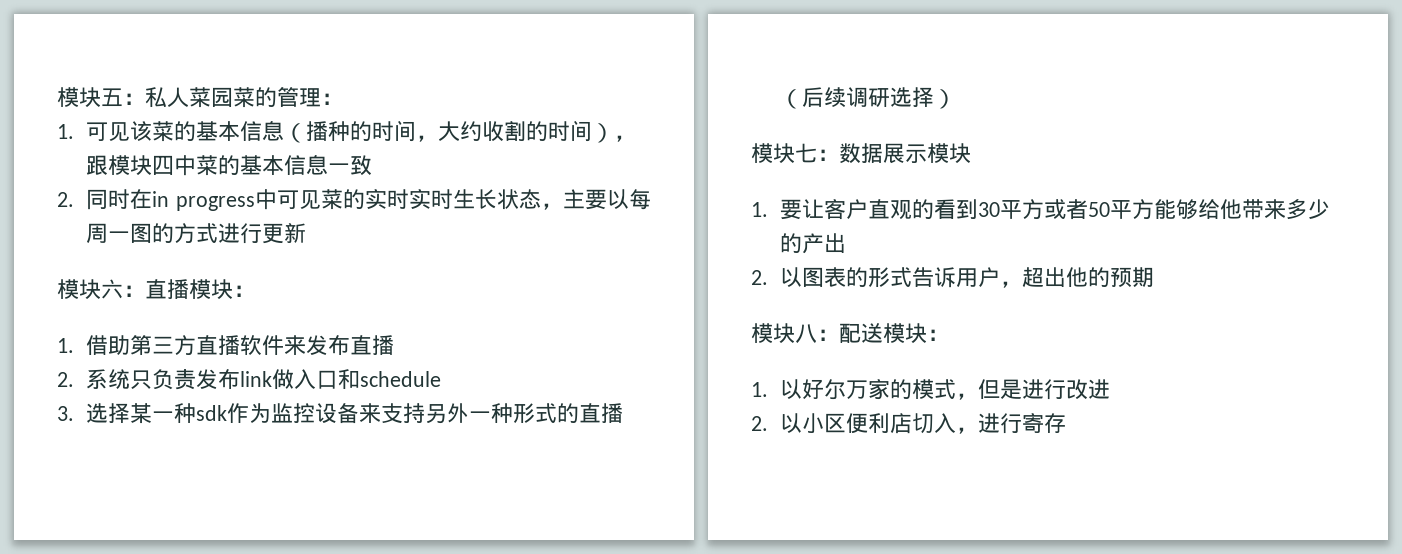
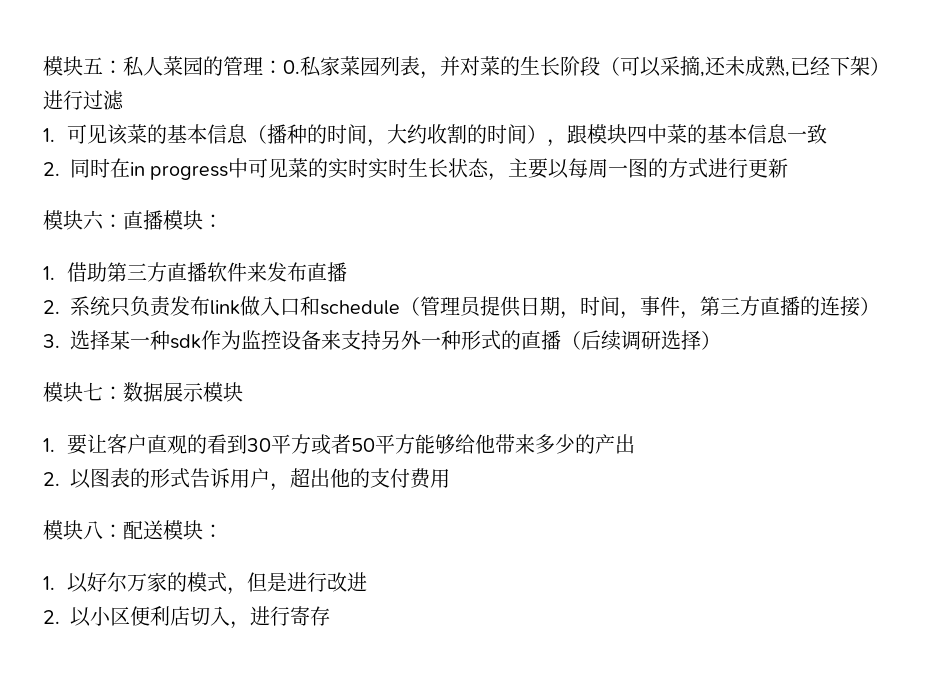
[233,87,255,108] 菜 -> (203, 66) none
(343, 99) none -> [283,56,890,79] [43,90,124,110] 0.私家菜园列表，并对菜的生长阶段（可以采摘,还未成熟,已经下架）进行过滤
(441, 379) none -> [400,296,880,319] （管理员提供日期，时间，事件，第三方直播的连接）
[1109,267,1154,288] 预期 -> [370,468,450,489] 支付费用

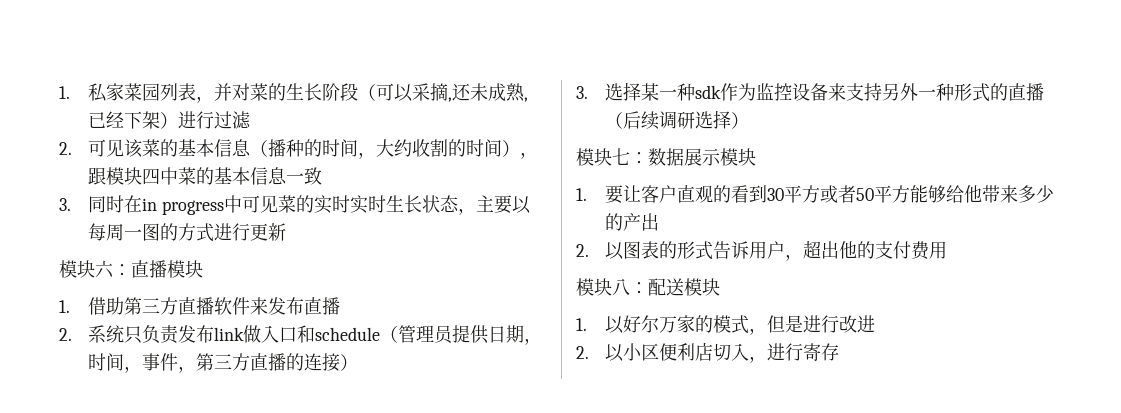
[43,56,300,77] 模块五：私人菜园的管理：0. -> [59,86,70,99] 1.
[43,128,55,142] 1. -> [59,142,72,155] 2.
[43,162,60,176] 2. -> [59,198,71,211] 3.
[203,214,223,228] ： -> (203, 269) none
[203,524,223,538] ： -> (720, 287) none

